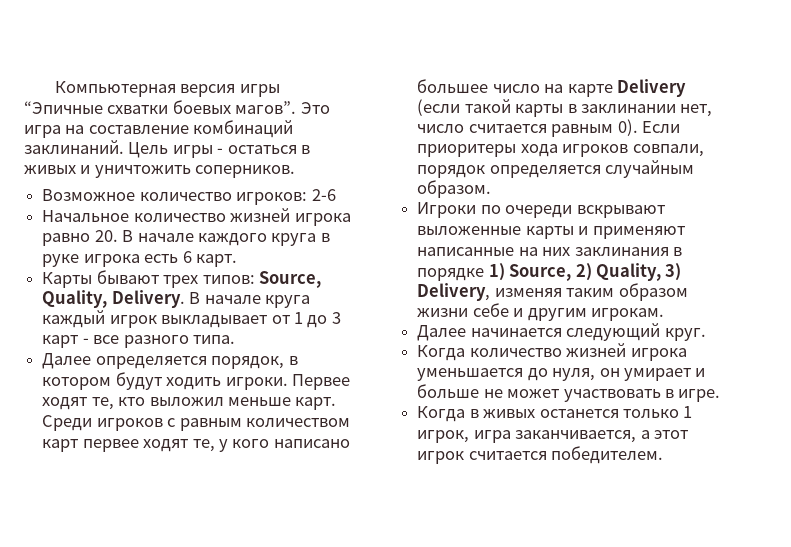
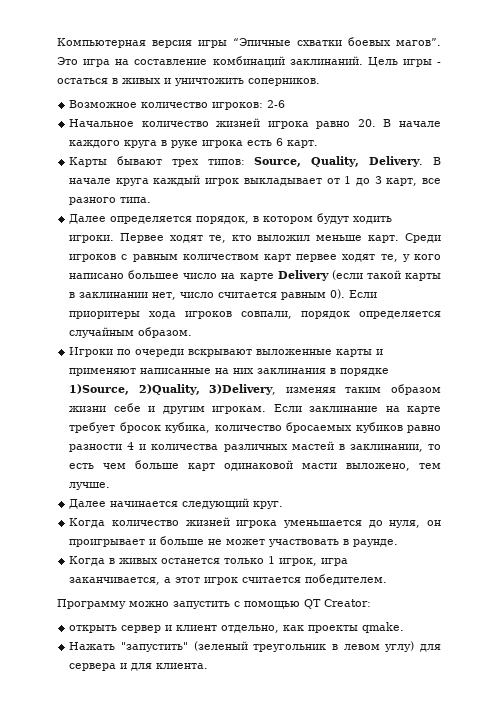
[42,335,89,348] карт - -> [386,178,418,186] карт,
[488,263,682,281] [417,283,491,301] 1) Source, 2) Quality, 3) Delivery, -> [69,384,277,395] 1)Source, 2)Quality, 3)Delivery,
(664, 314) none -> [273,404,442,414] [69,422,441,433] [69,441,442,452] [69,460,441,471] [69,482,111,490] Если заклинание на карте требует бросок кубика, количество бросаемых кубиков равно разности 4 и количества различных мастей в заклинании, то есть чем больше карт одинаковой масти выложено, тем лучше.
[623,368,691,381] умирает -> [69,539,146,547] проигрывает
[678,389,721,402] игре. -> [353,539,399,547] раунде.
(664, 455) none -> [57,599,371,609] [69,622,405,633] [69,641,441,652] [69,663,209,671] // Программу можно запустить с помощью QT Creator: // открыть сервер и клиент отдельно, как проекты qmake. // Нажать "запустить" (зеленый треугольник в левом углу) для сервера и для клиента.

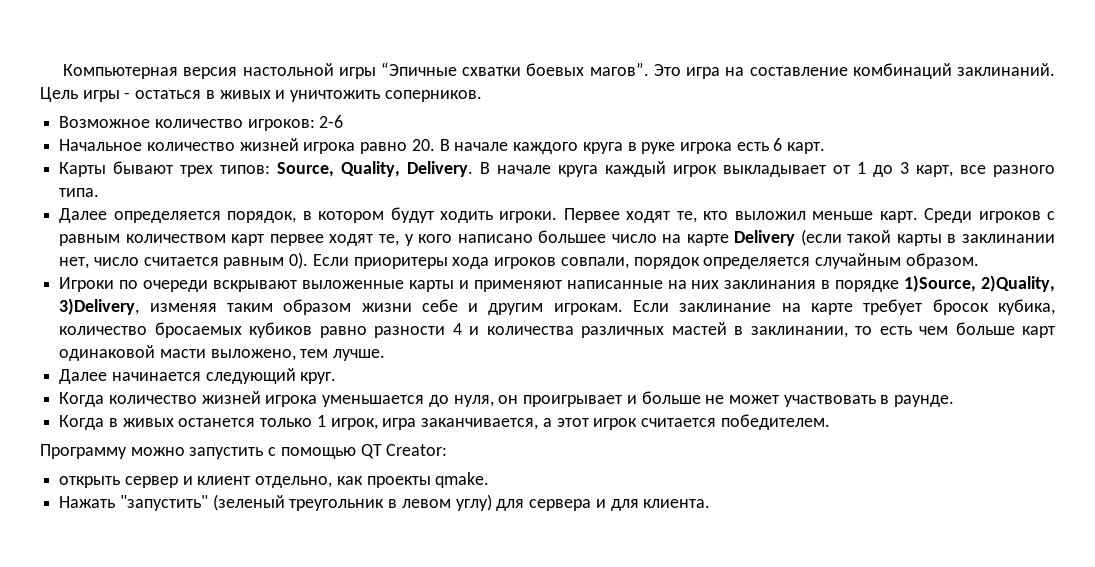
(192, 44) none -> [242,63,334,76] настольной

